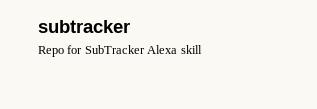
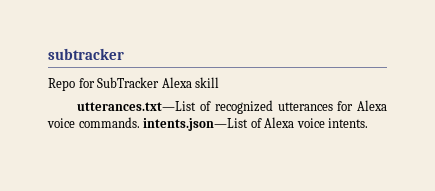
(202, 49) none -> [77,100,388,114] [47,117,369,131] // utterances.txt—List of recognized utterances for Alexa voice commands. intents.json—List of Alexa voice intents.

